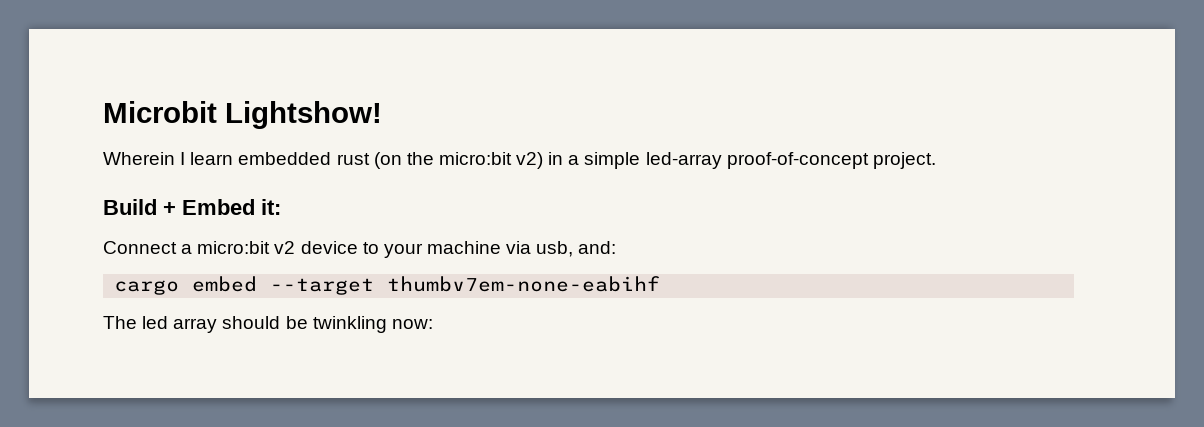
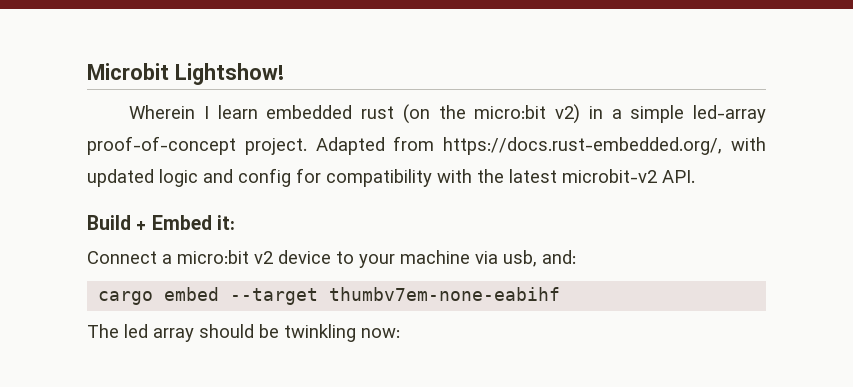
(936, 160) none -> [315,136,766,155] [87,168,695,187] Adapted from https://docs.rust-embedded.org/, with updated logic and config for compatibility with the latest microbit-v2 API.

